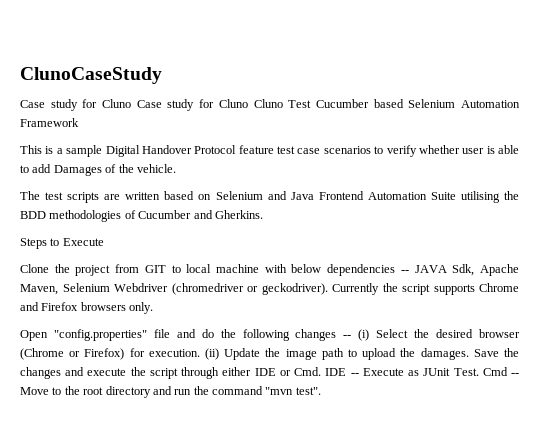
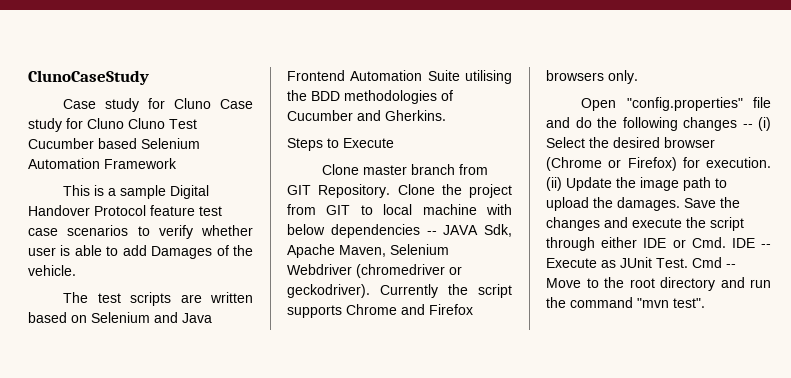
(49, 268) none -> [363,164,489,175] [287,184,435,198] master branch from GIT Repository. Clone

